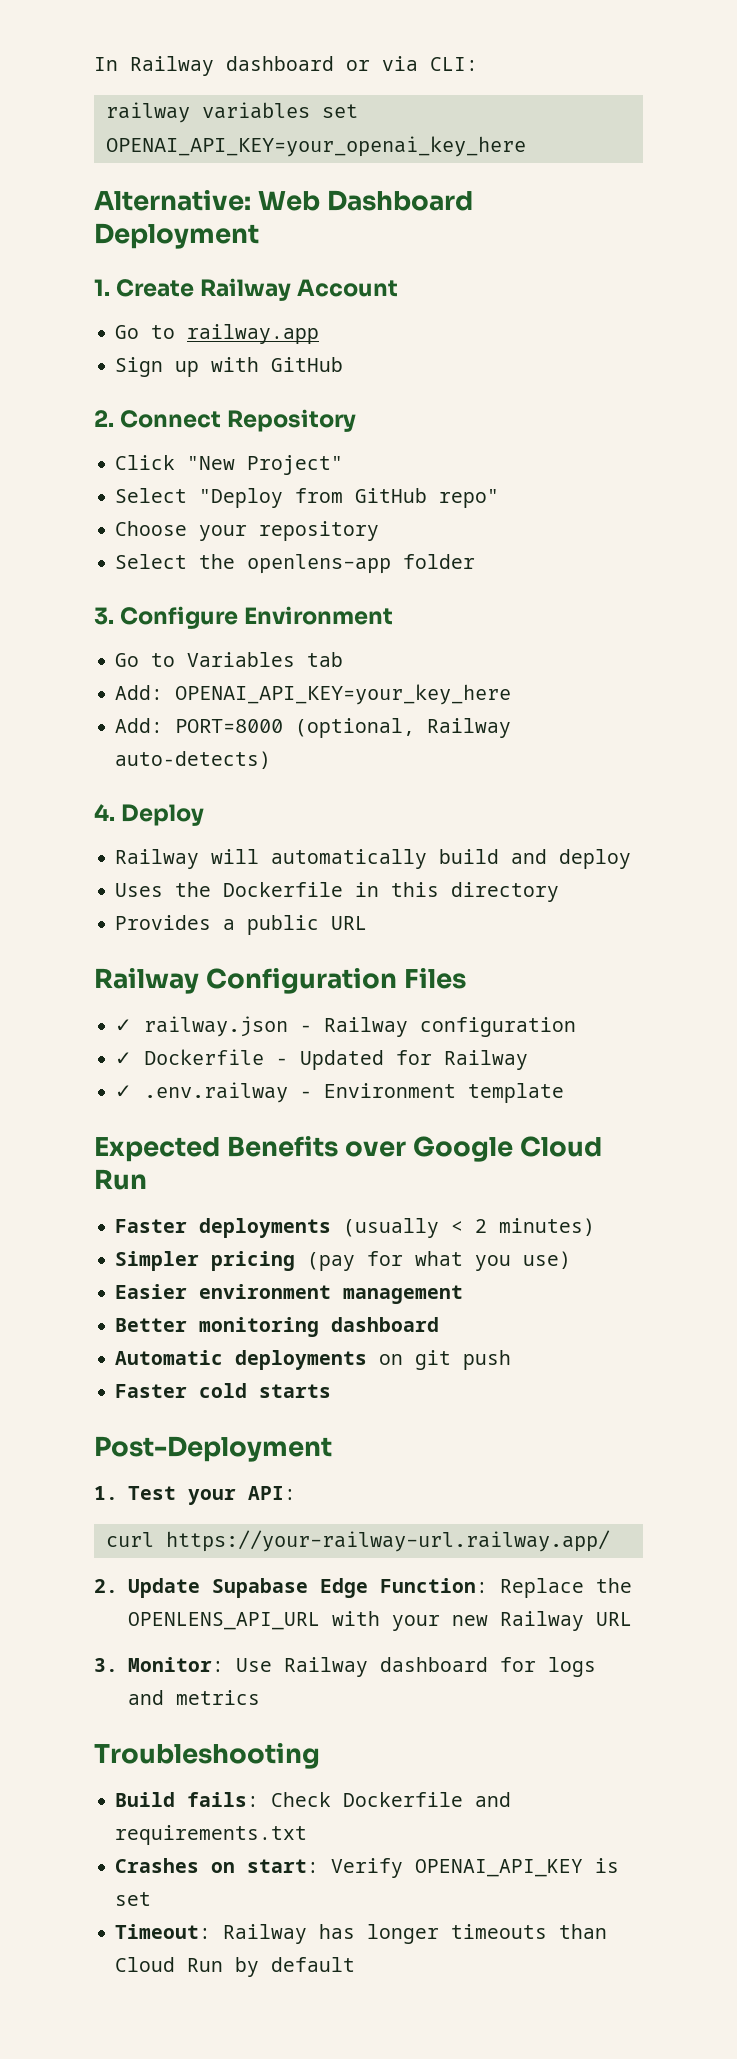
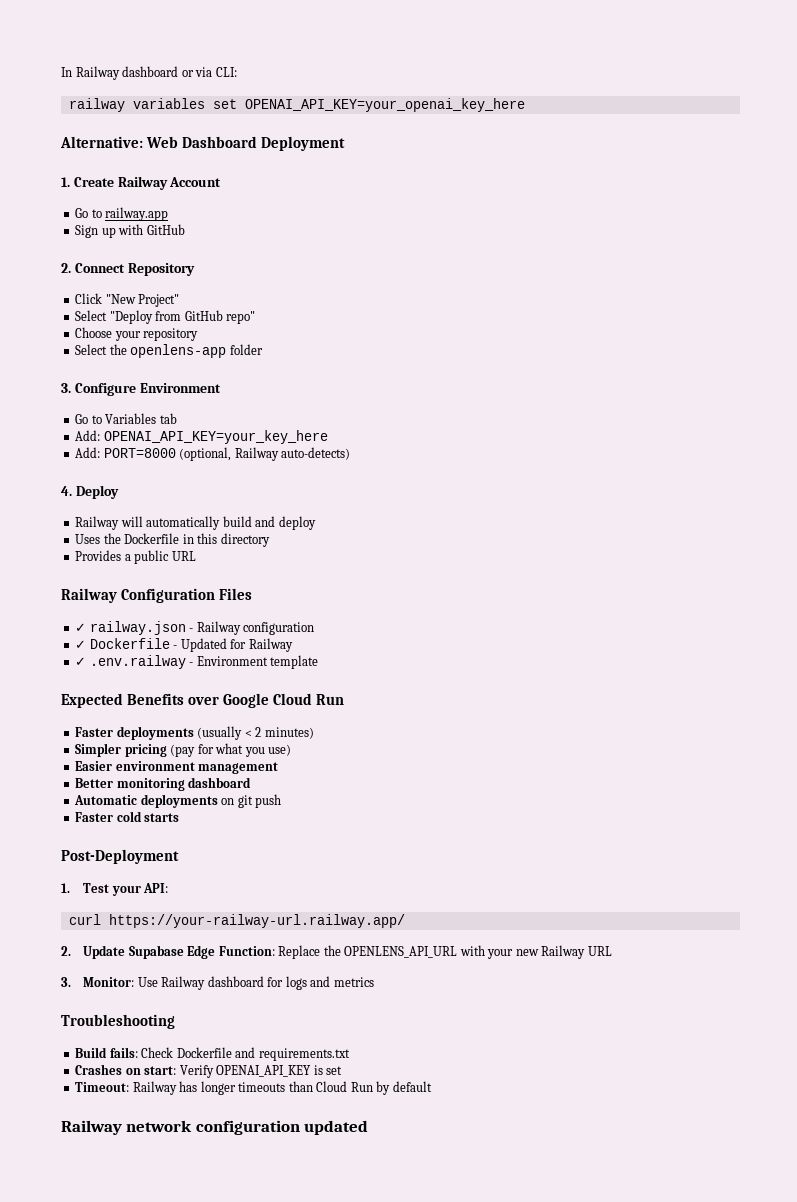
(356, 1964) none -> [61,1120,369,1135] // Railway network configuration updated

